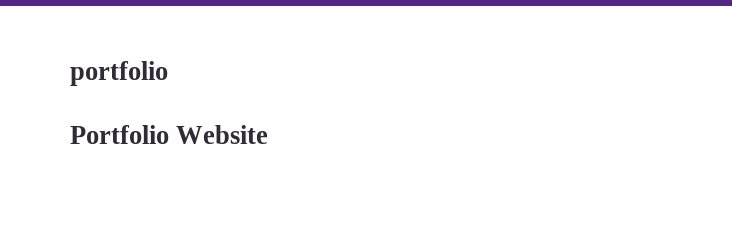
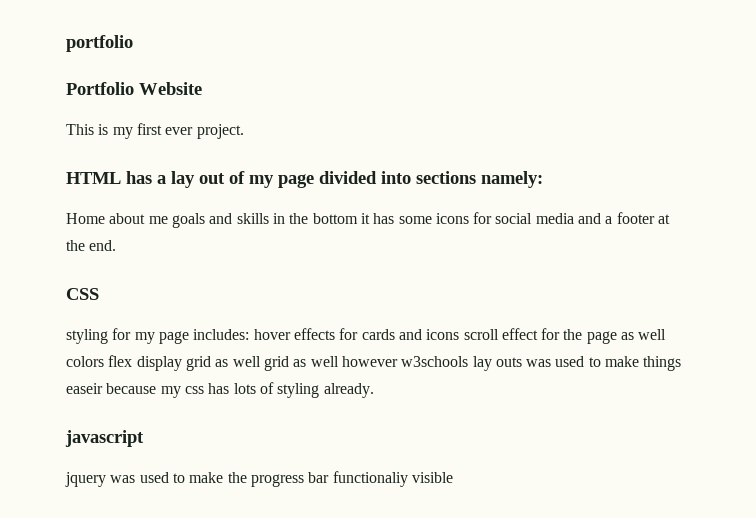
(269, 134) none -> [66,123,244,139] [66,171,543,188] [66,212,671,228] [66,240,117,251] [66,288,99,300] [66,328,667,344] [66,355,682,371] [66,382,374,398] [65,430,144,447] [65,471,453,487] // This is my first ever project. // HTML has a lay out of my page divided into sections namely: // Home about me goals and skills in the bottom it has some icons for social media and a footer at the end. // CSS // styling for my page includes: hover effects for cards and icons scroll effect for the page as well colors flex display grid as well grid as well however w3schools lay outs was used to make things easeir because my css has lots of styling already. // javascript // jquery was used to make the progress bar functionaliy visible

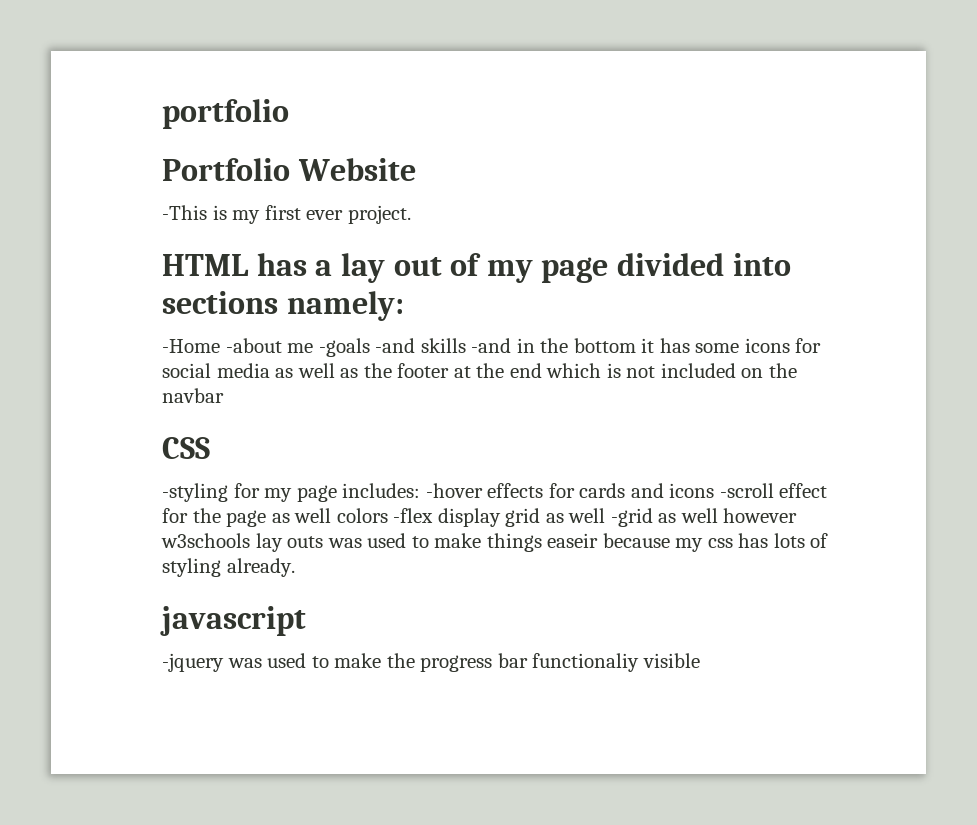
[66,124,94,135] This -> [162,205,207,220] -This
[66,213,269,228] Home about me goals and skills -> [162,338,512,357] -Home -about me -goals -and skills -and
[578,212,671,224] [66,240,117,251] and a footer at the end. -> [275,363,798,378] [162,388,224,403] as well as the footer at the end which is not included on the navbar
[66,329,108,344] styling -> [162,483,228,502] -styling
[253,329,291,340] hover -> [425,483,483,498] -hover
[463,329,499,340] scroll -> [719,483,774,498] -scroll
[108,355,133,367] flex -> [393,508,434,523] -flex
[263,356,289,371] grid -> [610,508,653,527] -grid
[65,472,106,487] jquery -> [162,653,224,672] -jquery

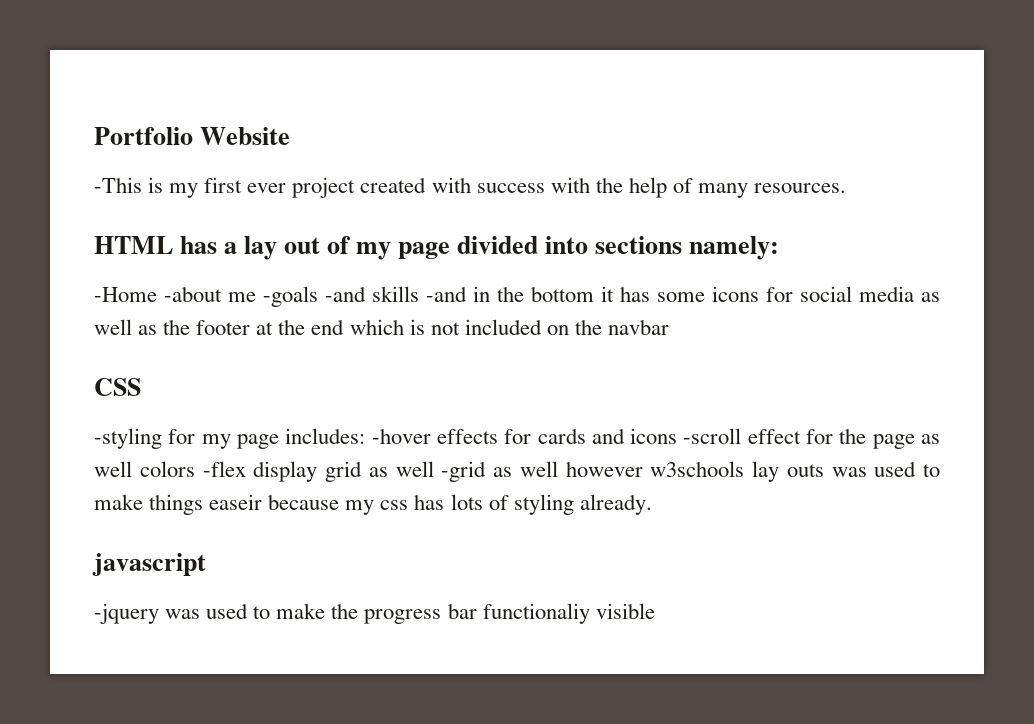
[162,99,289,129] portfolio // -> (94, 136) none
[347,205,411,224] project. -> [292,177,847,198] project created with success with the help of many resources.

